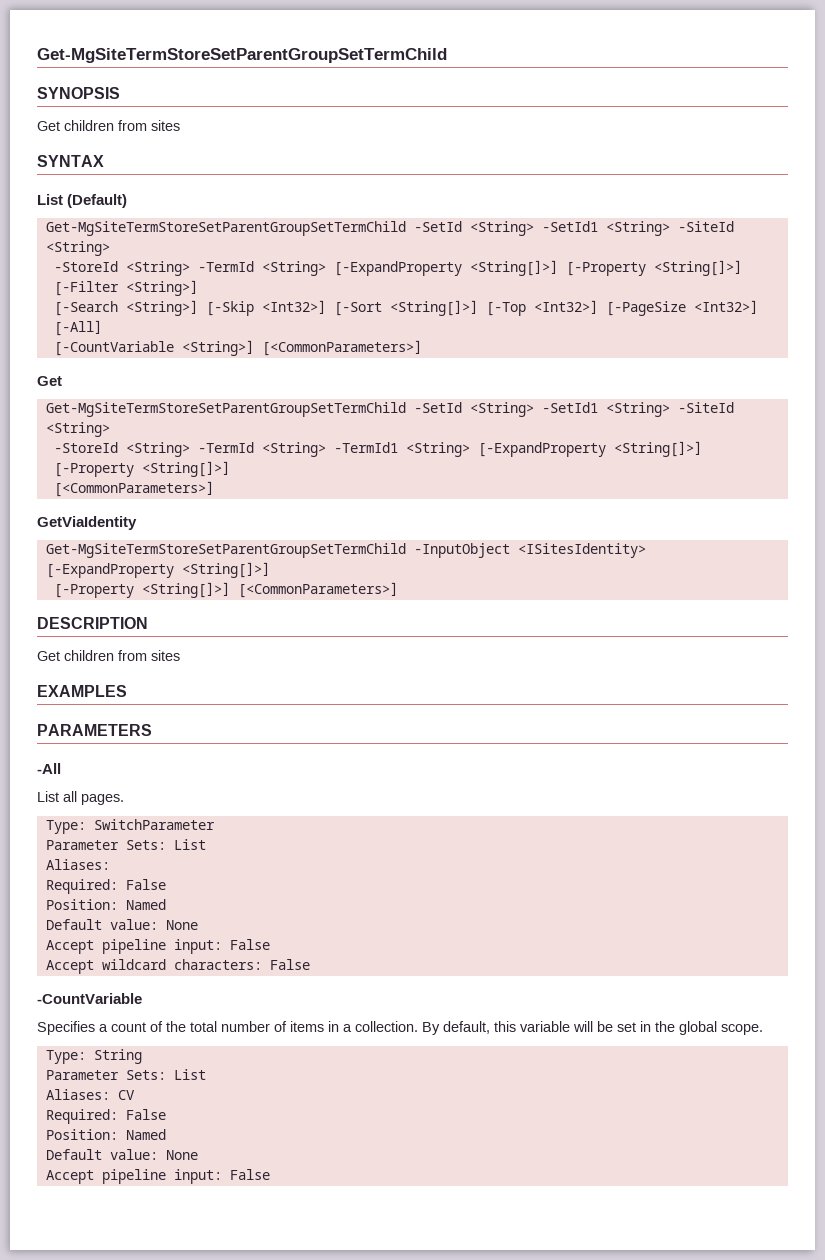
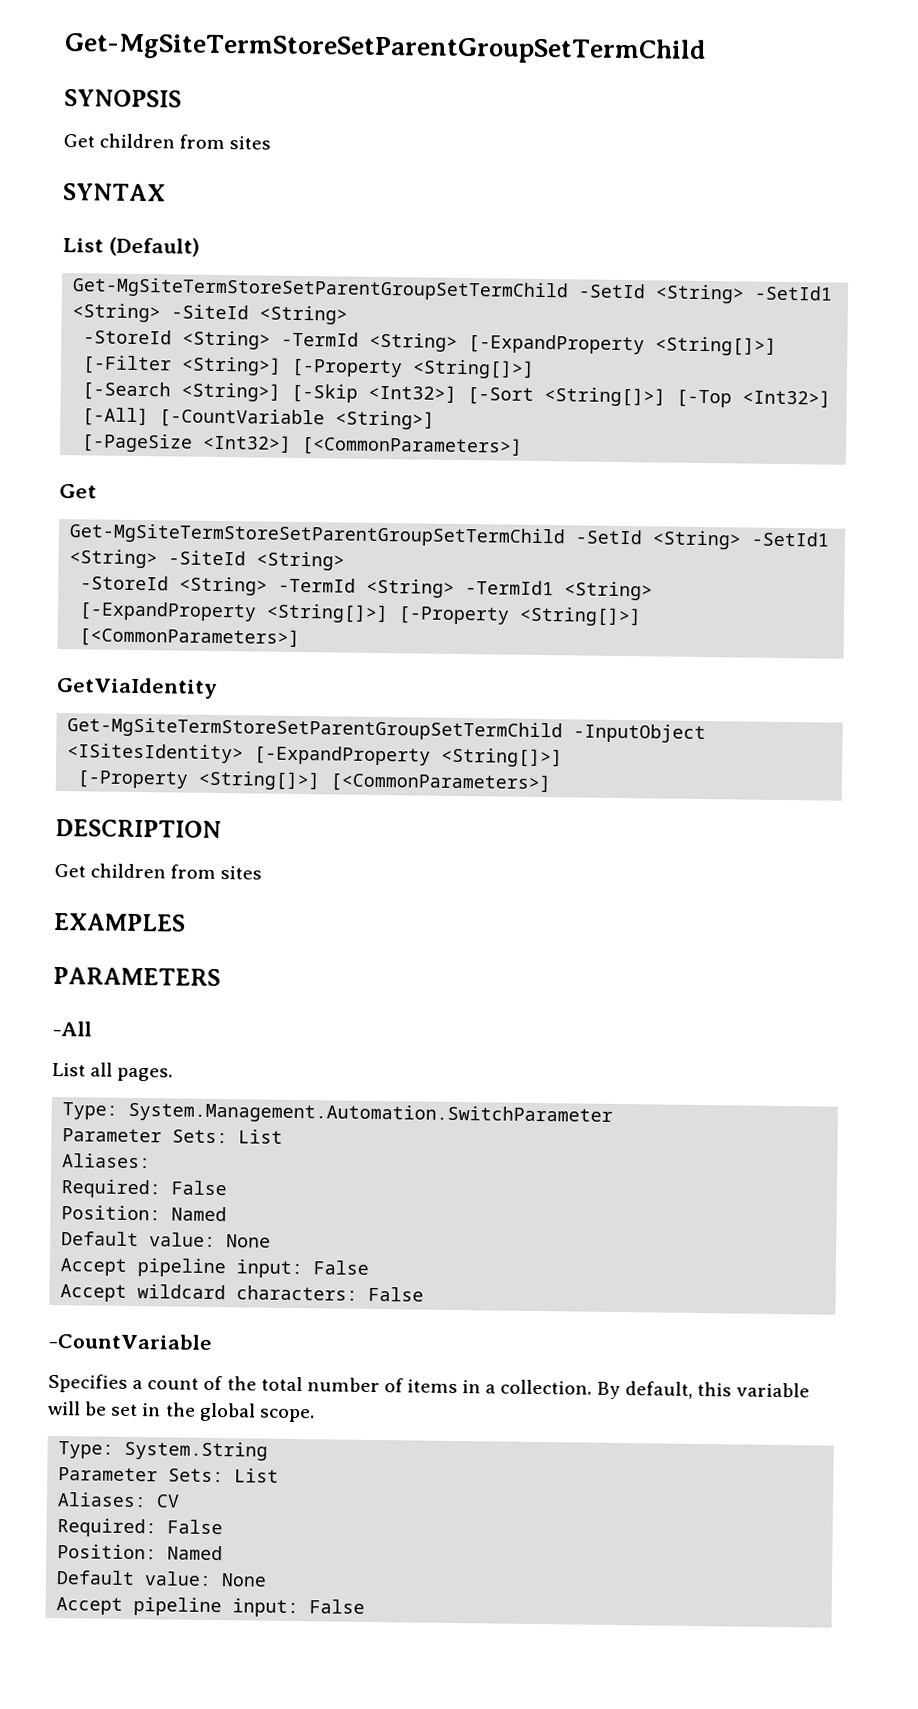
[565,260,742,276] [53,280,198,296] [-Property <String[]>] [-Filter <String>] -> [82,355,536,379] [-Filter <String>] [-Property <String[]>]
[605,300,758,316] [53,320,102,336] [53,340,254,356] [-PageSize <Int32>] [-All] // [-CountVariable <String>] -> [82,407,436,430] [81,433,293,453] [-All] [-CountVariable <String>] // [-PageSize <Int32>]
[93,819,215,830] SwitchParameter -> [128,1101,614,1126] System.Management.Automation.SwitchParameter
[93,1049,142,1064] String -> [124,1440,269,1461] System.String

